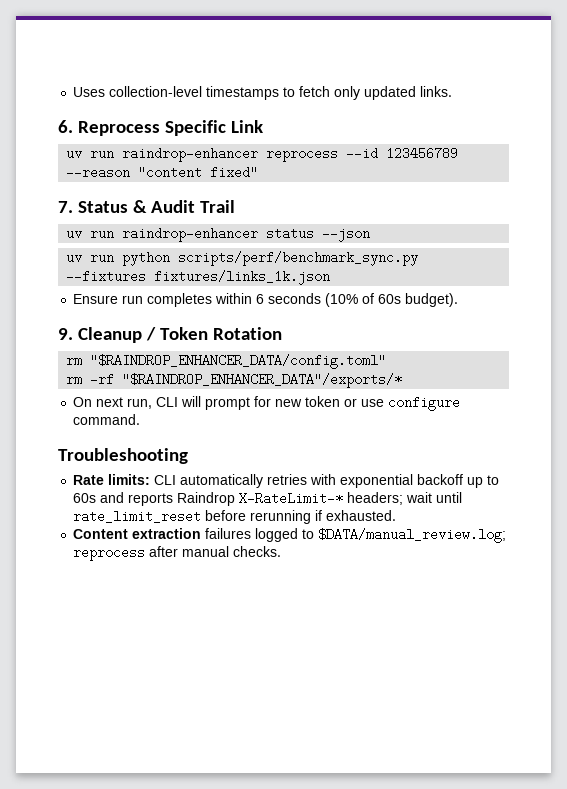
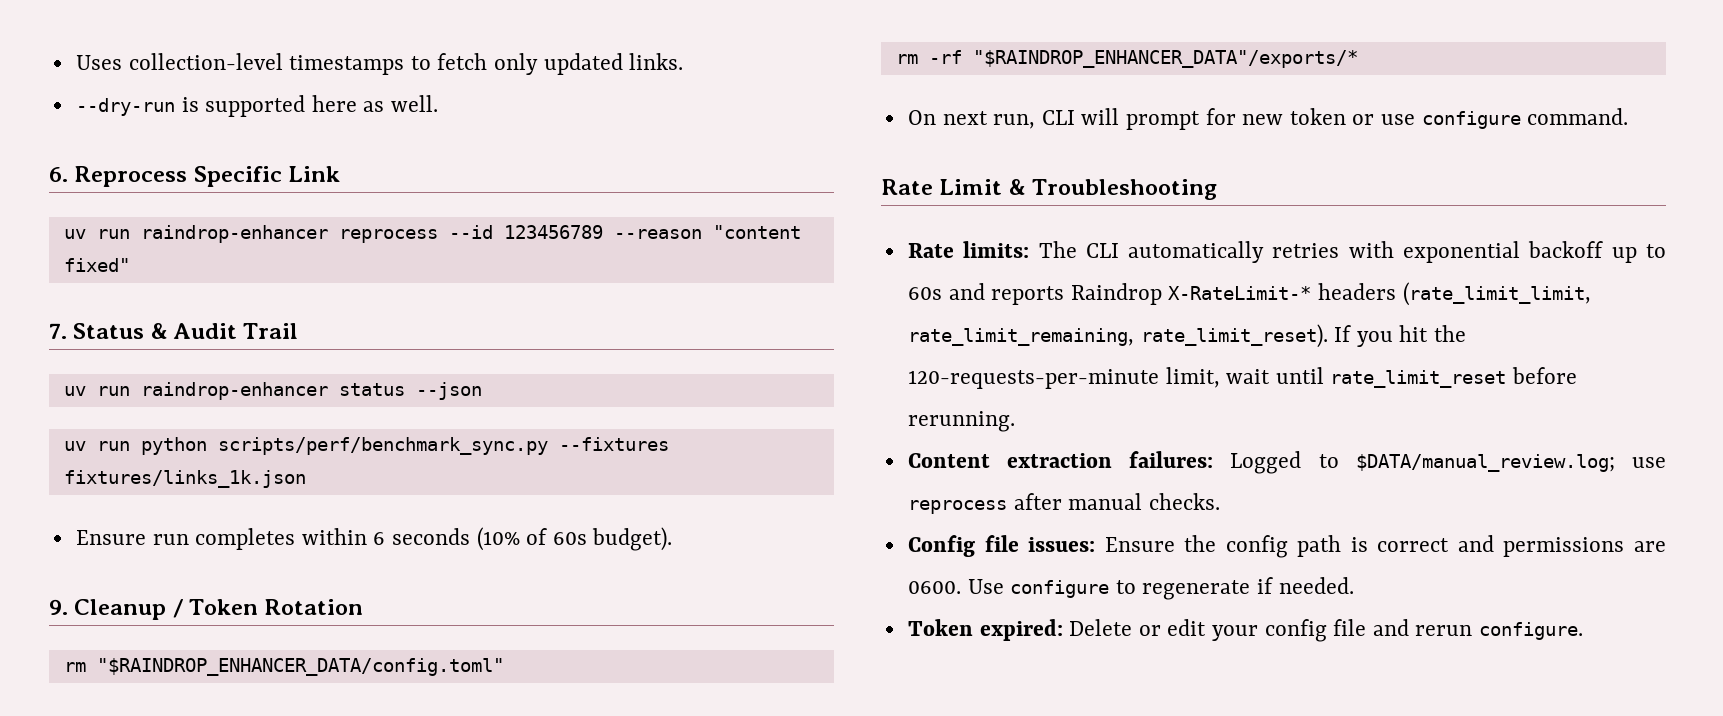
(453, 91) none -> [75,95,439,117] // --dry-run is supported here as well.
(141, 419) none -> [881,179,1026,195] Rate Limit &
(151, 479) none -> [1038,241,1077,258] The
[347,492,404,505] headers; -> [1318,282,1591,306] [907,324,1467,348] [907,367,1220,389] headers (rate_limit_limit, rate_limit_remaining, rate_limit_reset). If you hit the 120-requests-per-minute limit,
[250,510,397,524] rerunning if exhausted. -> [907,411,1015,432] rerunning.
[205,528,299,542] failures logged -> [1129,451,1302,474] failures: Logged
(507, 535) none -> [1631,457,1666,468] use
(282, 551) none -> [907,535,1666,558] [907,577,1354,600] [907,619,1584,642] // Config file issues: Ensure the config path is correct and permissions are 0600. Use configure to regenerate if needed. // Token expired: Delete or edit your config file and rerun configure.

